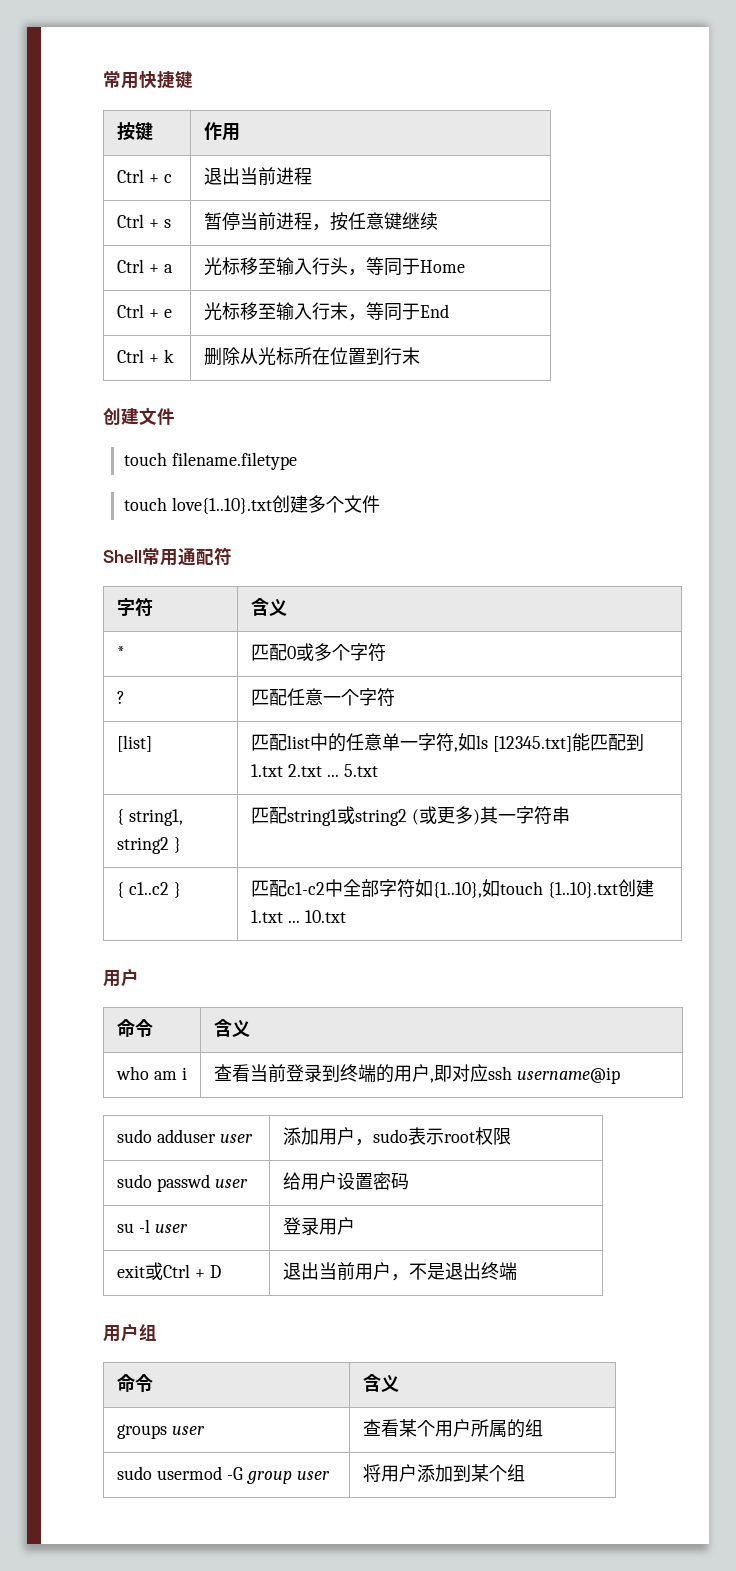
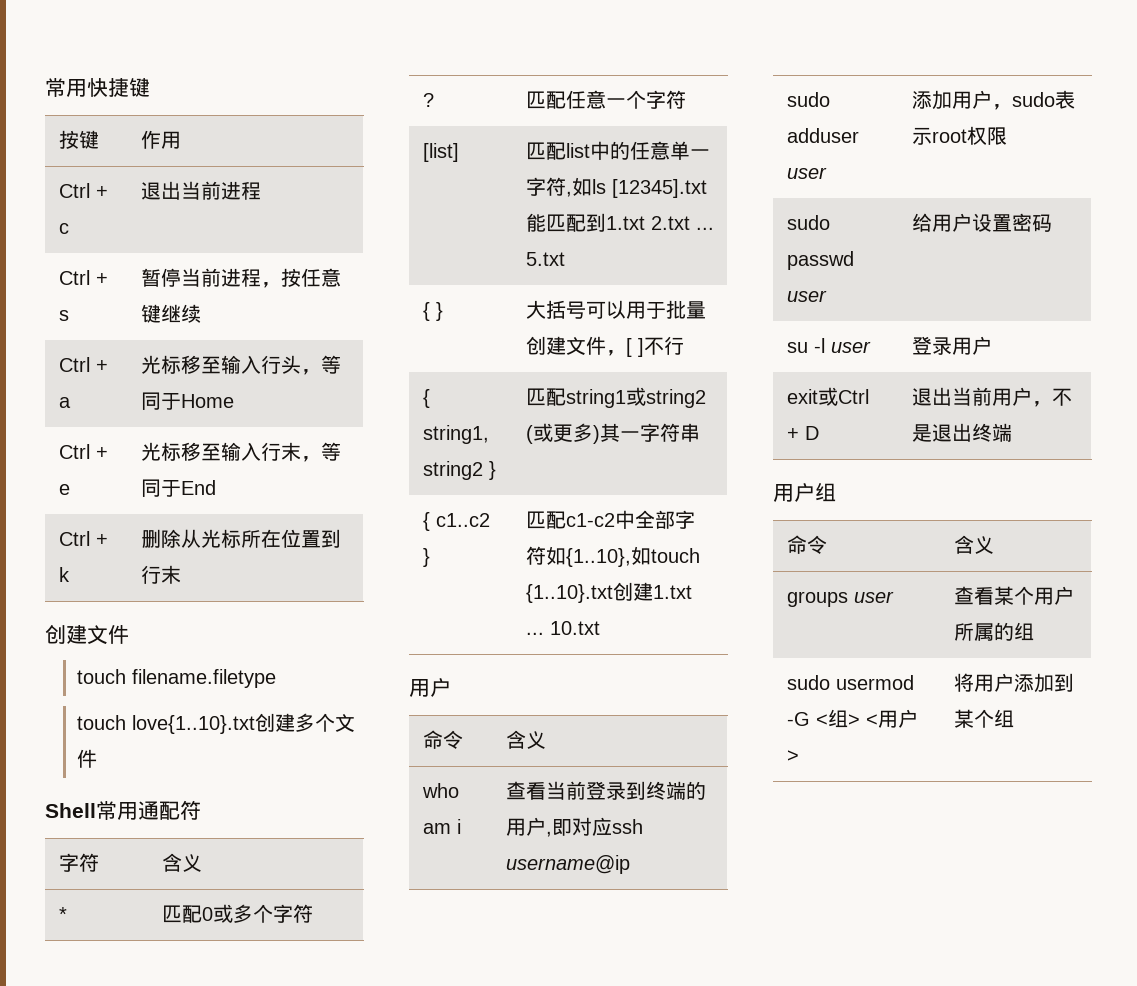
[492,736,572,752] [12345.txt] -> [611,179,707,198] [12345].txt
(378, 770) none -> [422,302,443,321] [525,300,706,319] [525,336,684,357] // { } | 大括号可以用于批量创建文件，[ ]不行
[246,1471,330,1484] group user -> [815,709,918,728] [786,750,799,762] <组> <用户>

